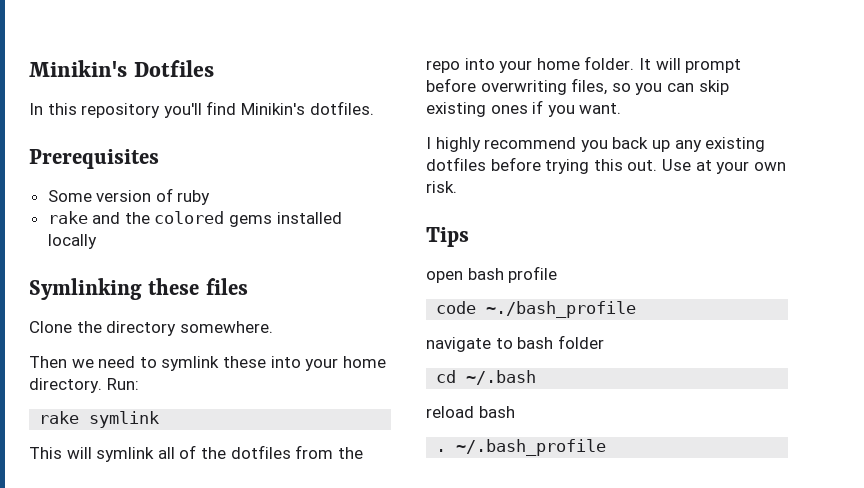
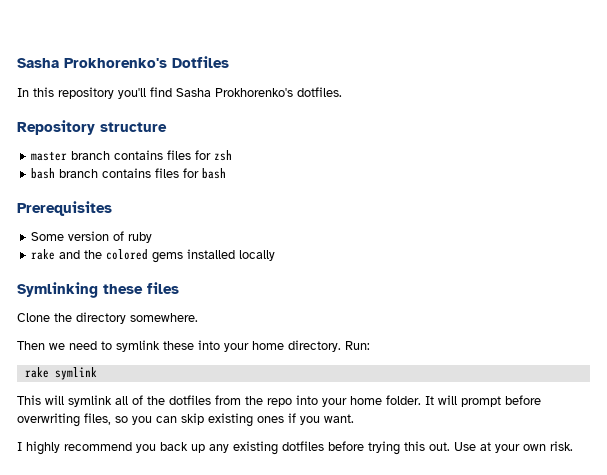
[29,60,127,77] Minikin's -> [17,58,167,68] Sasha Prokhorenko's
[240,103,305,115] Minikin's -> [176,88,293,97] Sasha Prokhorenko's
(374, 108) none -> [17,120,167,135] [31,150,233,161] [31,168,227,179] // Repository structure // master branch contains files for zsh // bash branch contains files for bash
[426,227,469,247] [426,266,558,283] [436,301,637,318] [426,335,604,352] [436,370,537,385] [426,406,515,418] [436,439,607,456] // Tips // open bash profile // code ~./bash_profile // navigate to bash folder // cd ~/.bash // reload bash // . ~/.bash_profile -> (573, 446) none

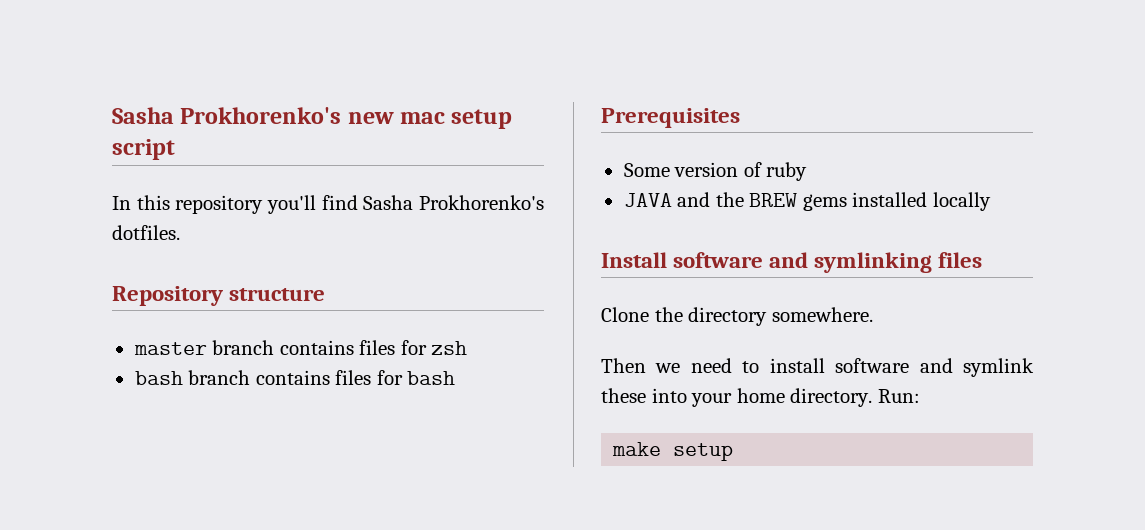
[17,56,229,68] Sasha Prokhorenko's Dotfiles -> [112,107,513,129] [112,139,175,160] Sasha Prokhorenko's new mac setup script
[31,249,56,260] rake -> [623,193,672,207] JAVA
[106,249,149,260] colored -> [749,193,798,207] BREW
[17,282,143,298] Symlinking these -> [601,252,933,273] Install software and symlinking
(112, 345) none -> [769,358,953,373] install software and
[24,367,97,380] [17,395,541,407] [17,413,354,427] [17,441,573,455] rake symlink // This will symlink all of the dotfiles from the repo into your home folder. It will prompt before overwriting files, so you can skip existing ones if you want. // I highly recommend you back up any existing dotfiles before trying this out. Use at your own risk. -> [612,442,734,461] make setup

